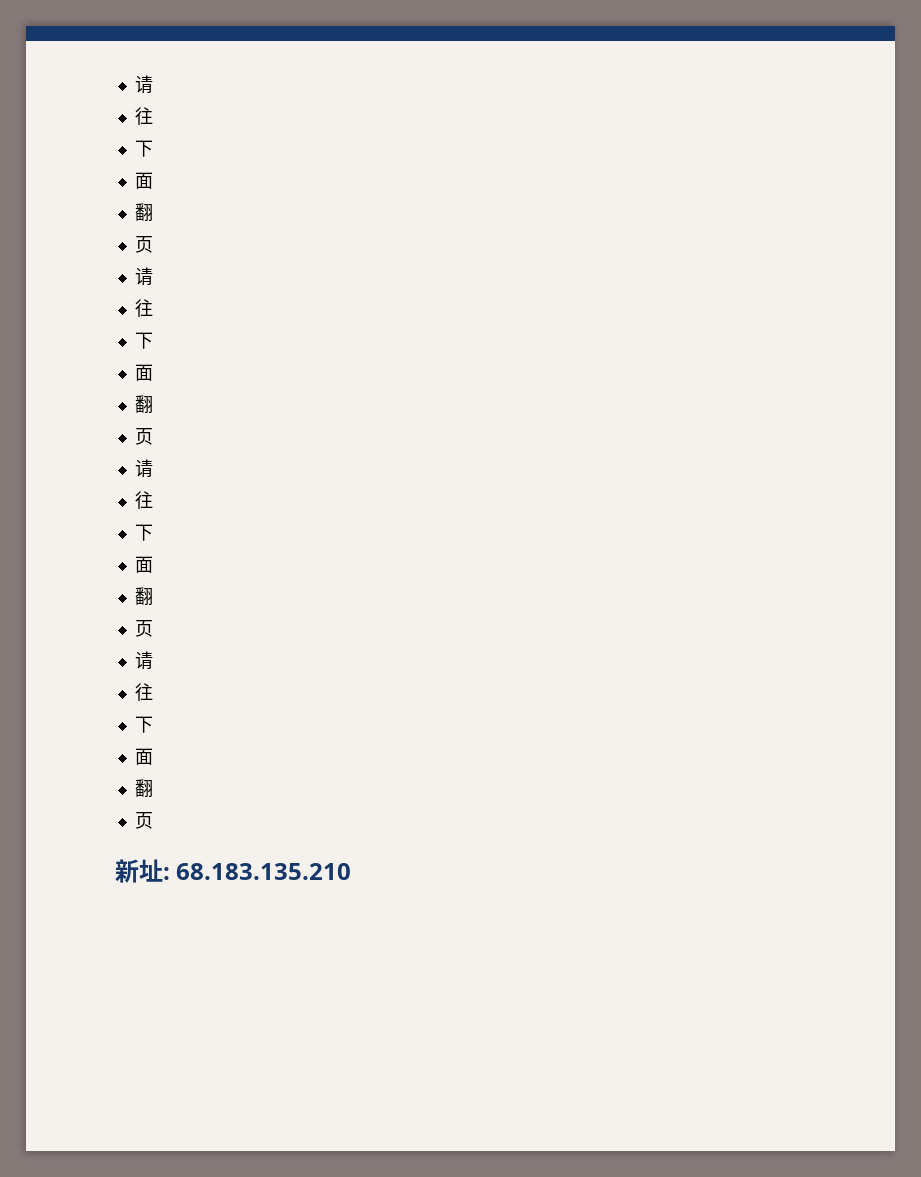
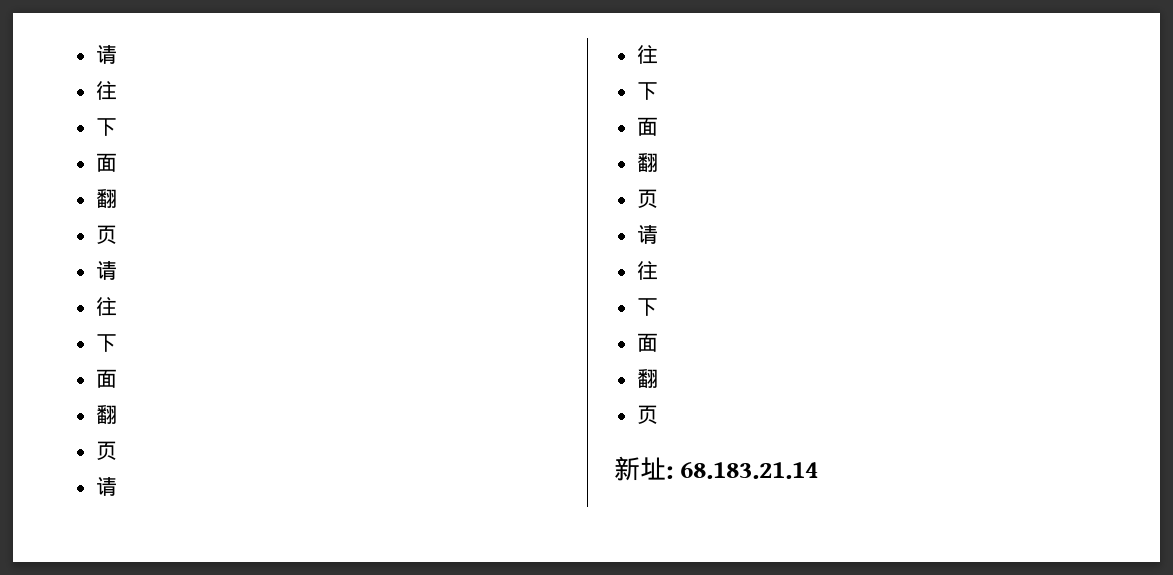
[176,863,352,880] 68.183.135.210 -> [680,462,819,479] 68.183.21.14

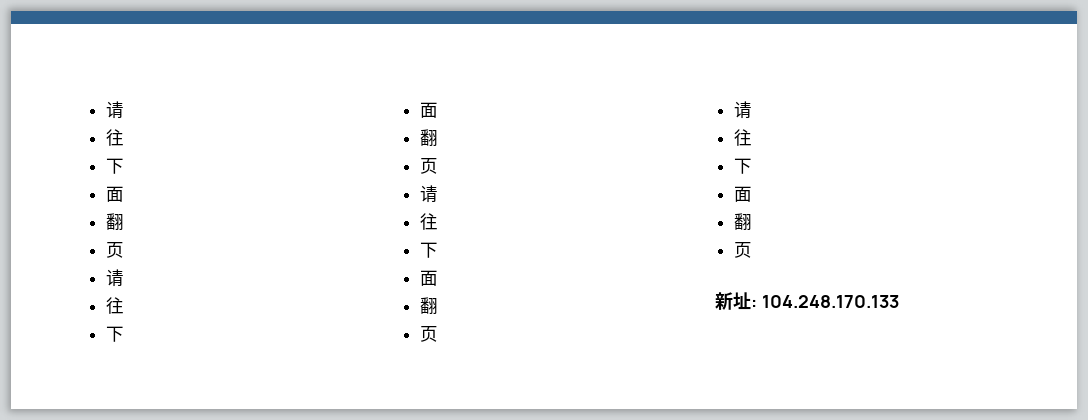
[680,462,819,479] 68.183.21.14 -> [761,295,899,308] 104.248.170.133

